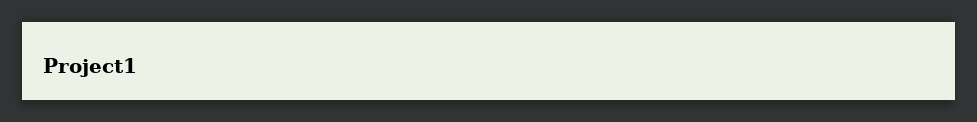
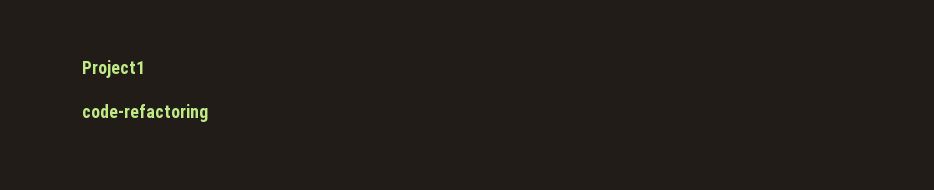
(137, 67) none -> [82,104,208,122] // code-refactoring

